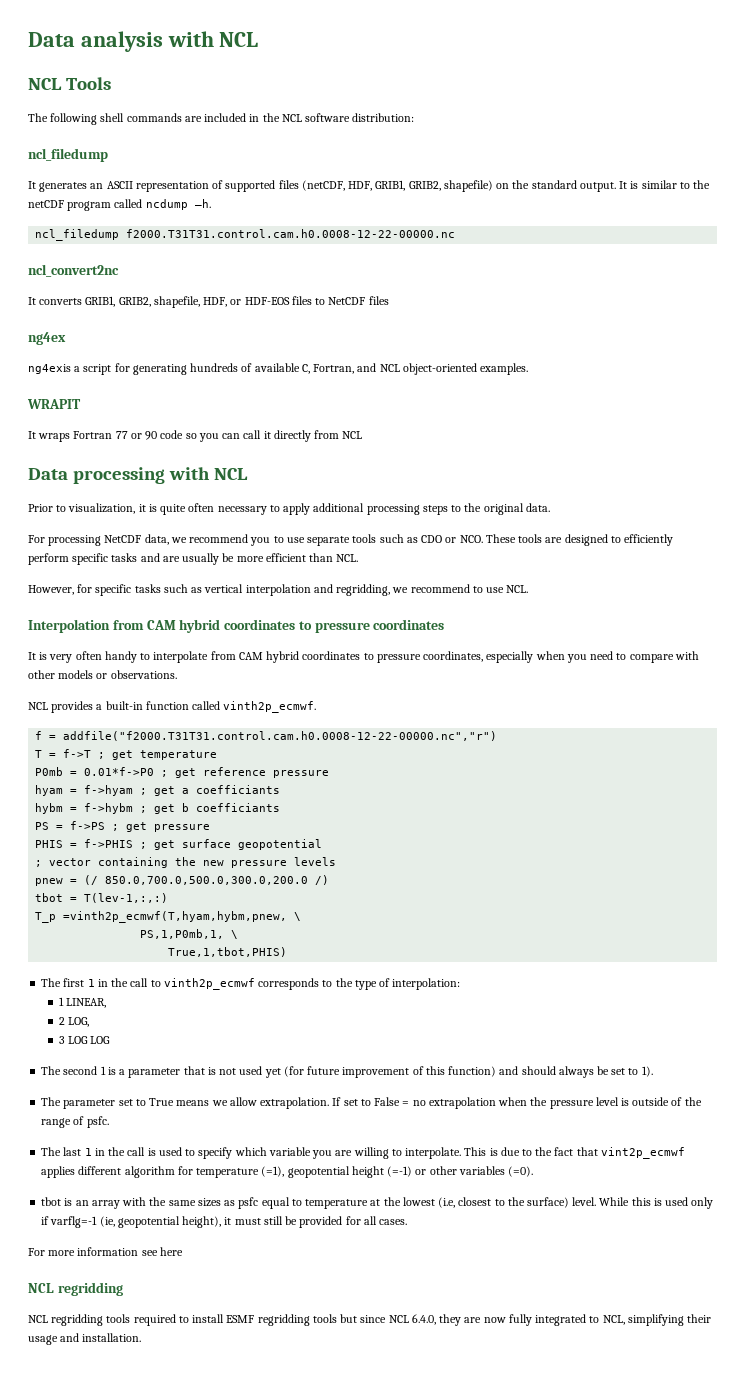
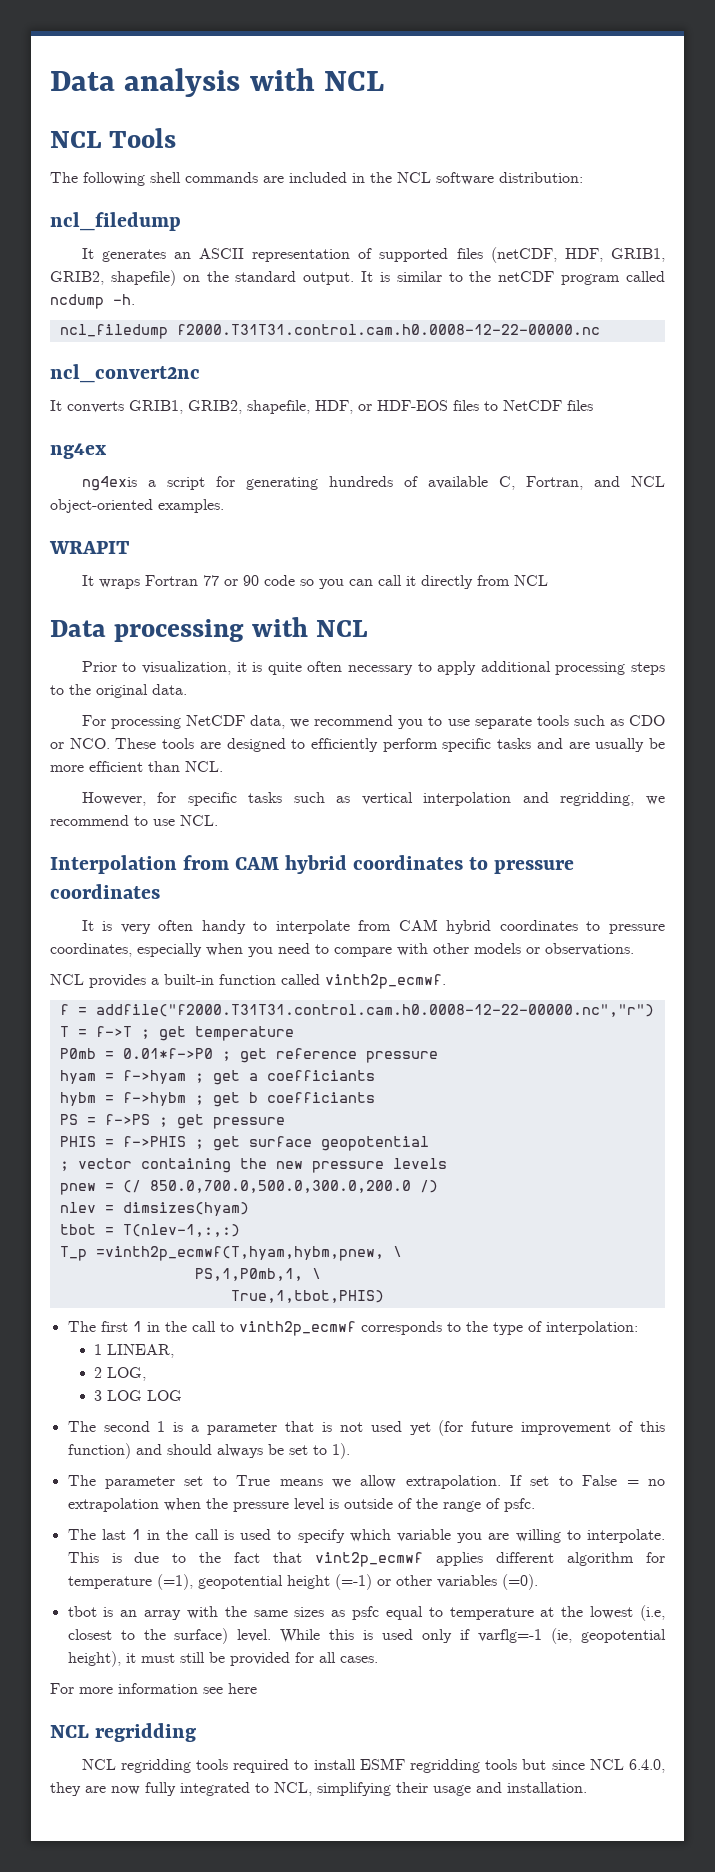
(330, 880) none -> [59,1202,249,1216] // nlev = dimsizes(hyam)
[84,893,169,903] T(lev-1,:,:) -> [122,1224,240,1237] T(nlev-1,:,:)

